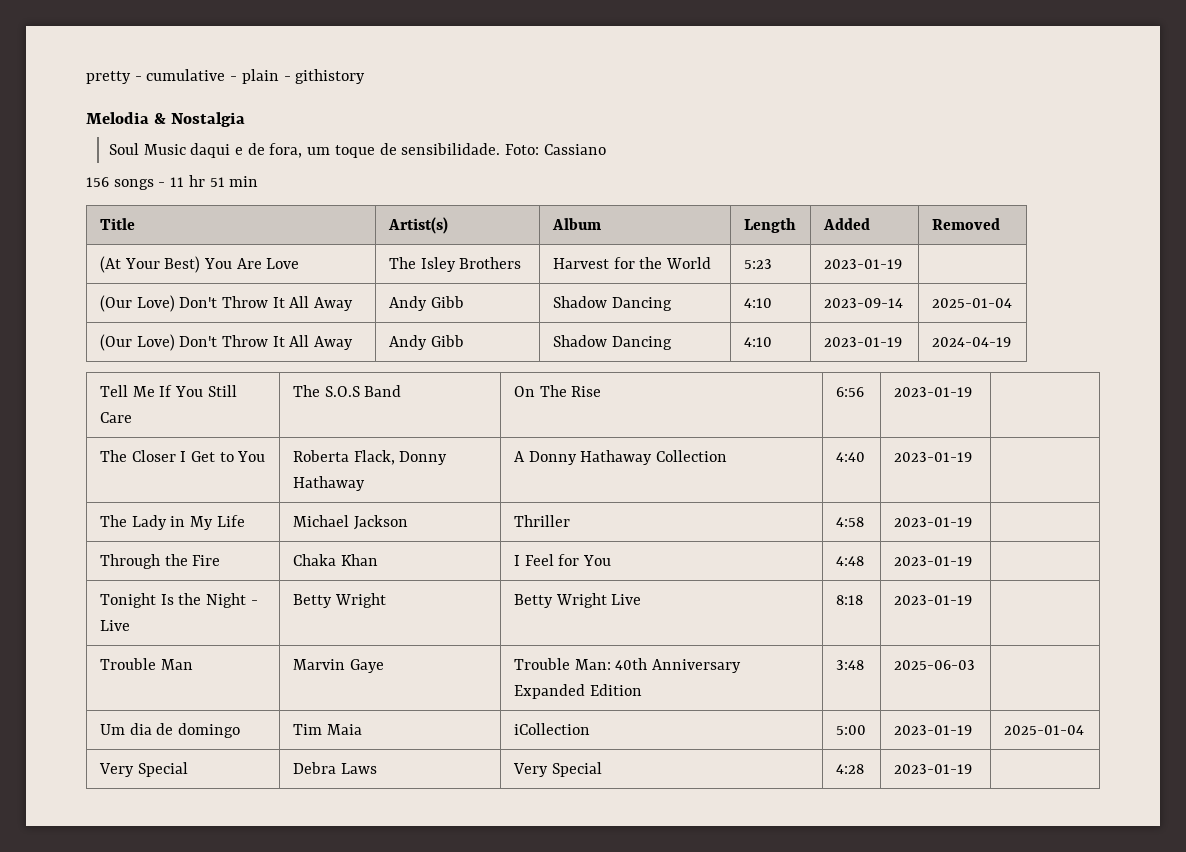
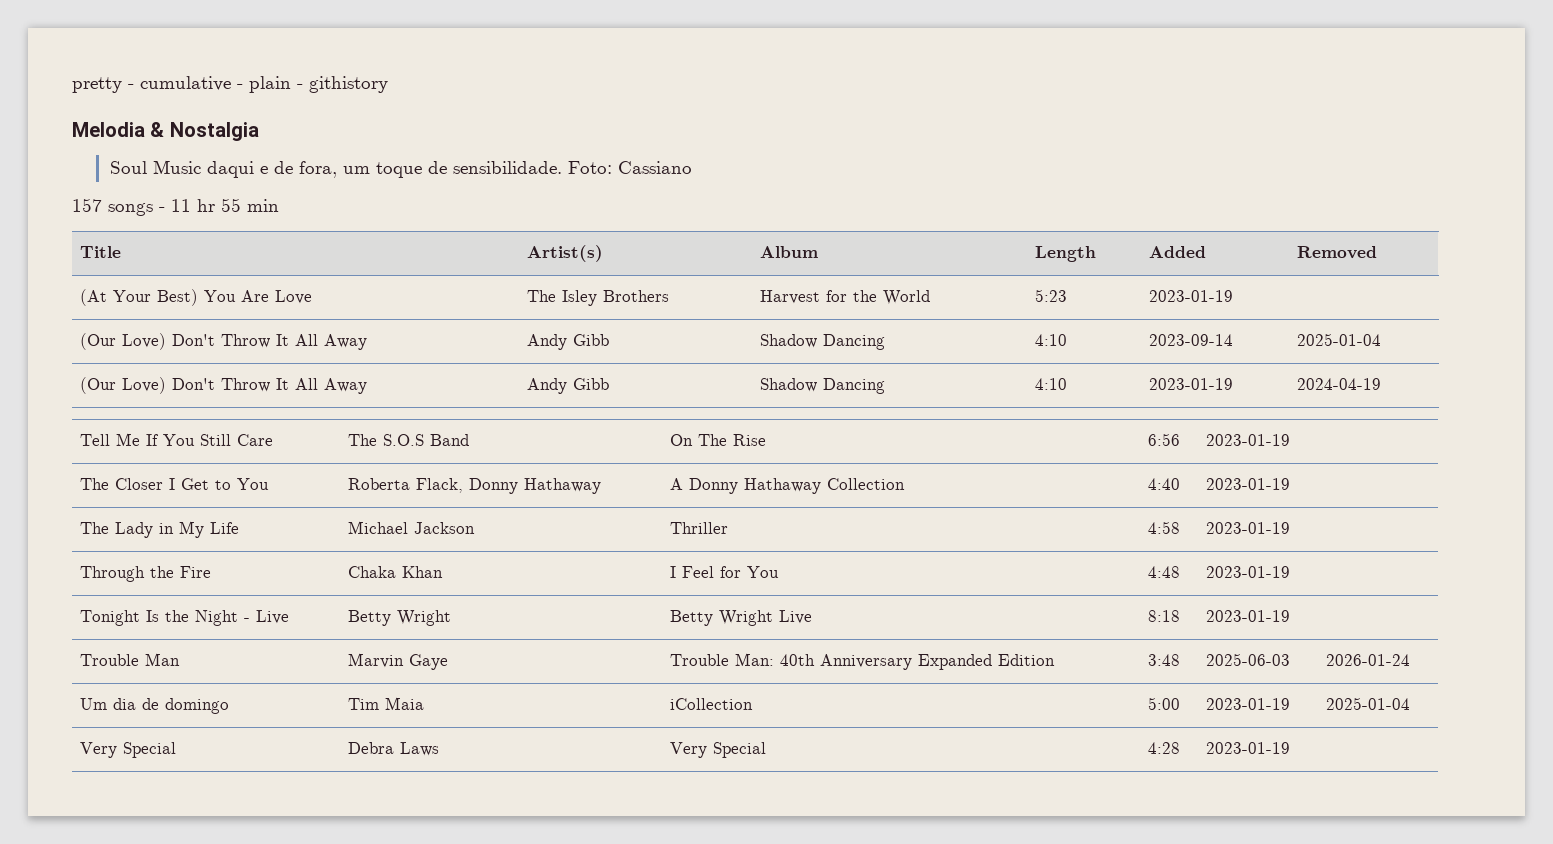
[86,177,109,187] 156 -> [72,198,102,212] 157
[209,177,225,187] 51 -> [221,198,241,212] 55
(975, 665) none -> [1325,654,1410,666] 2026-01-24

